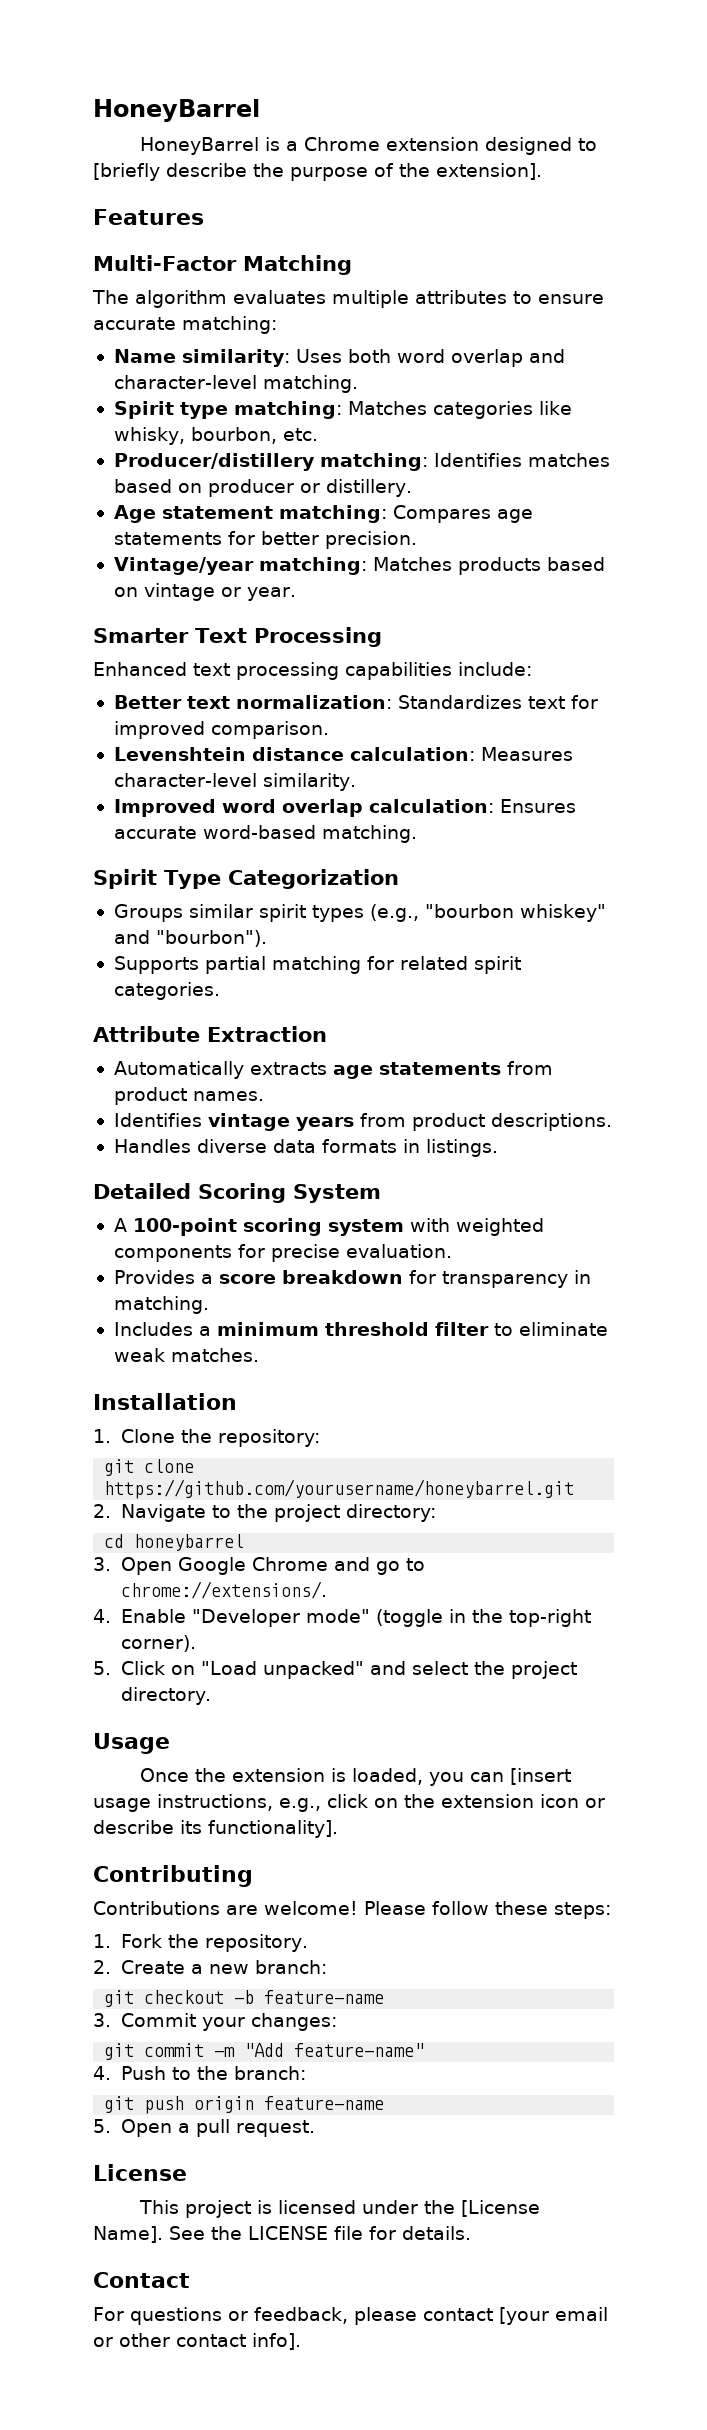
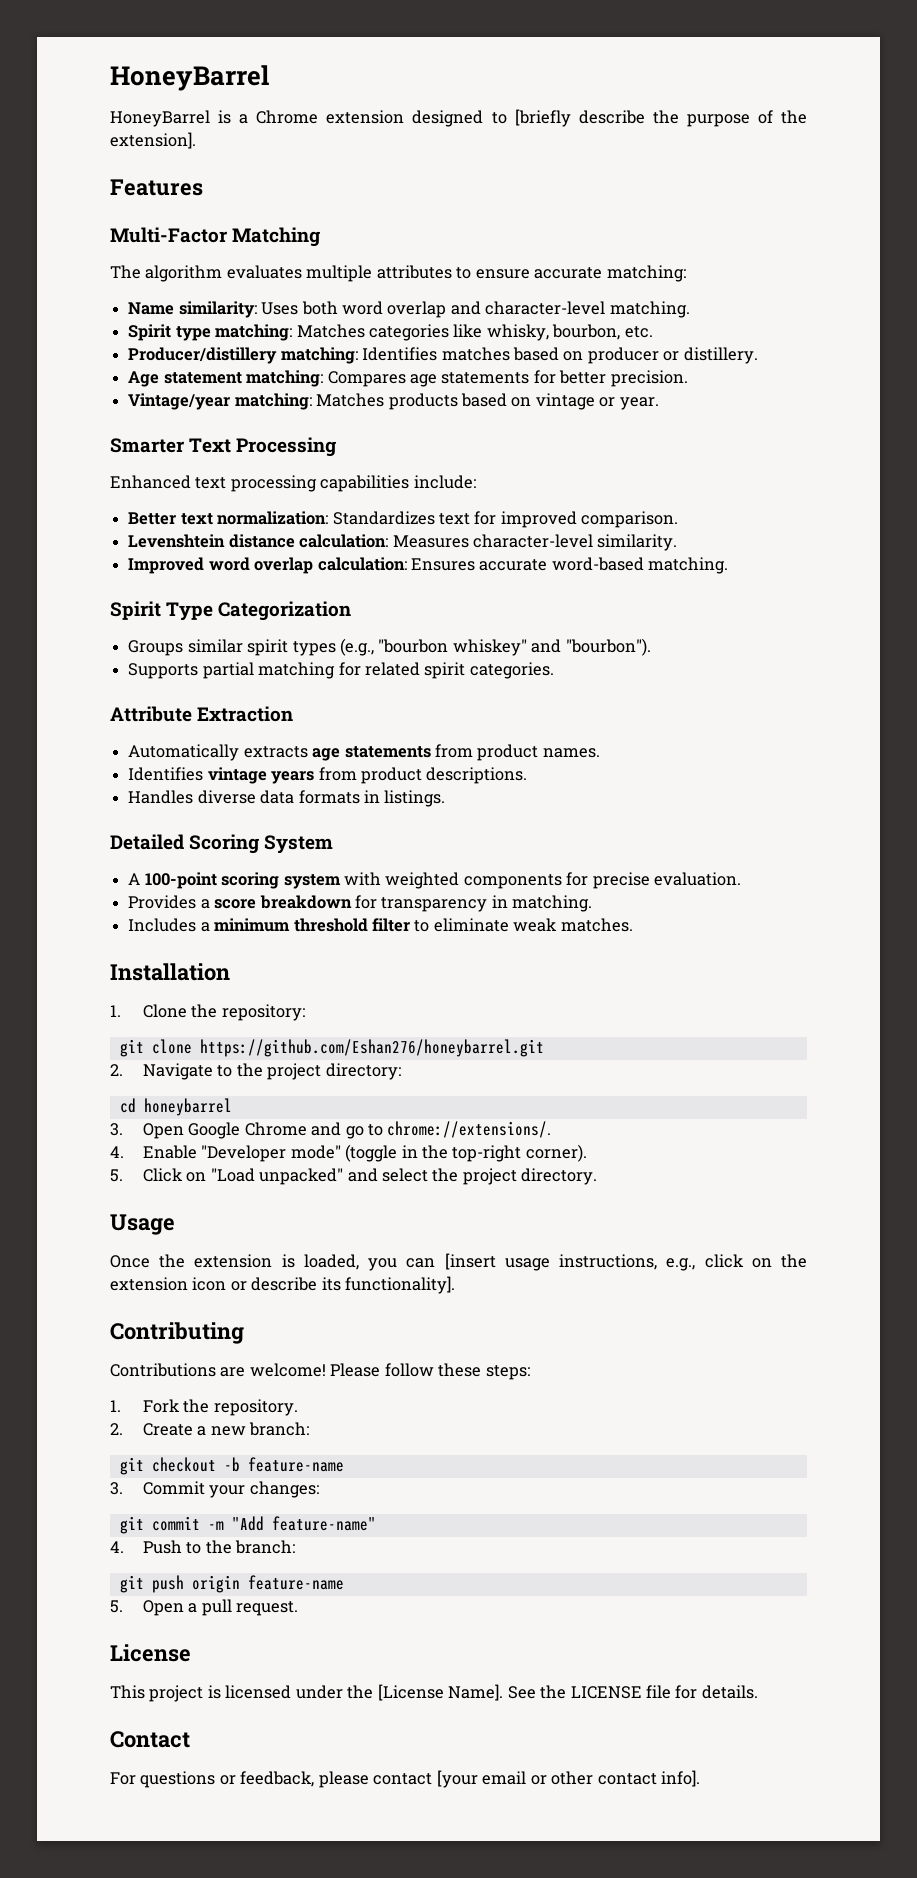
[104,1479,575,1499] https://github.com/yourusername/honeybarrel.git -> [199,1039,544,1057] https://github.com/Eshan276/honeybarrel.git

